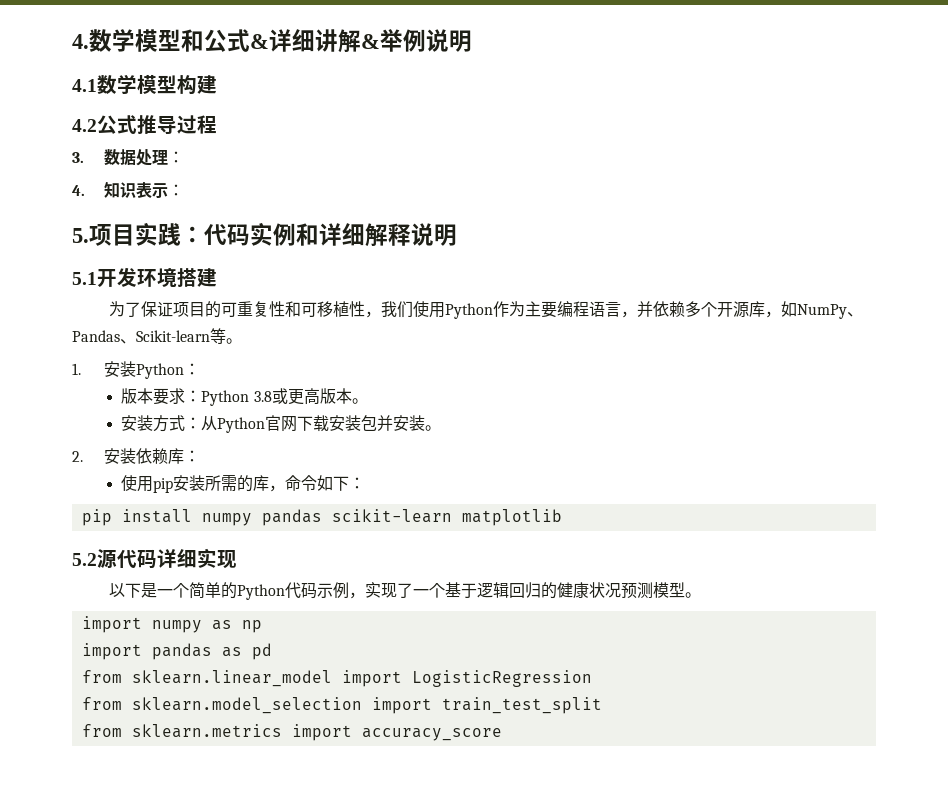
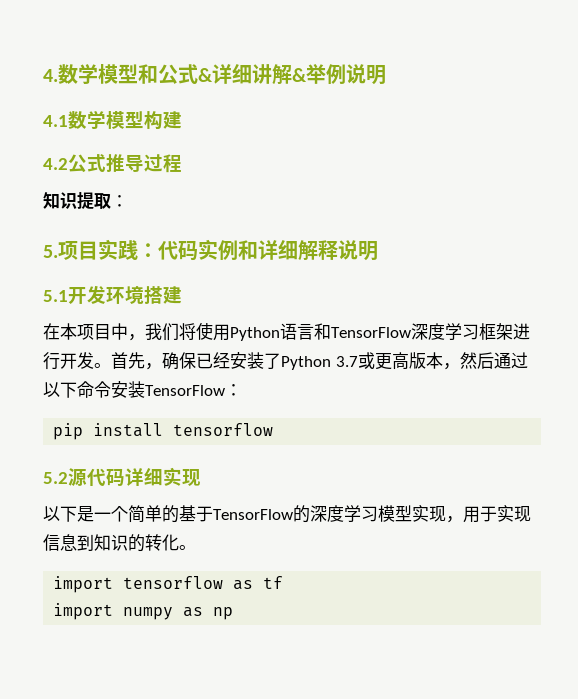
[72,149,184,166] [72,181,168,198] 3.数据处理： // 4.知识表示 -> [43,192,111,209] 知识提取
[109,301,864,319] [72,328,242,344] [72,361,200,379] [121,388,368,406] [121,415,442,433] [72,448,200,464] [121,475,350,493] 为了保证项目的可重复性和可移植性，我们使用Python作为主要编程语言，并依赖多个开源库，如NumPy、Pandas、Scikit-learn等。 // 1.安装Python： // 版本要求：Python 3.8或更高版本。 // 安装方式：从Python官网下载安装包并安装。 // 2.安装依赖库： // 使用pip安装所需的库，命令如下 -> [43,322,530,341] [43,352,528,370] [43,381,225,398] 在本项目中，我们将使用Python语言和TensorFlow深度学习框架进行开发。首先，确保已经安装了Python 3.7或更高版本，然后通过以下命令安装TensorFlow
[201,509,562,526] numpy pandas scikit-learn matplotlib -> [173,423,274,436] tensorflow
[237,582,702,600] [81,616,262,633] [81,643,272,660] [81,670,592,687] [81,697,602,714] [81,724,502,741] Python代码示例，实现了一个基于逻辑回归的健康状况预测模型。 // import numpy as np // import pandas as pd // from sklearn.linear_model import LogisticRegression // from sklearn.model_selection import train_test_split // from sklearn.metrics import accuracy_score -> [179,505,531,523] [43,534,196,552] [53,576,284,593] [53,603,234,620] 基于TensorFlow的深度学习模型实现，用于实现信息到知识的转化。 // import tensorflow as tf // import numpy as np

